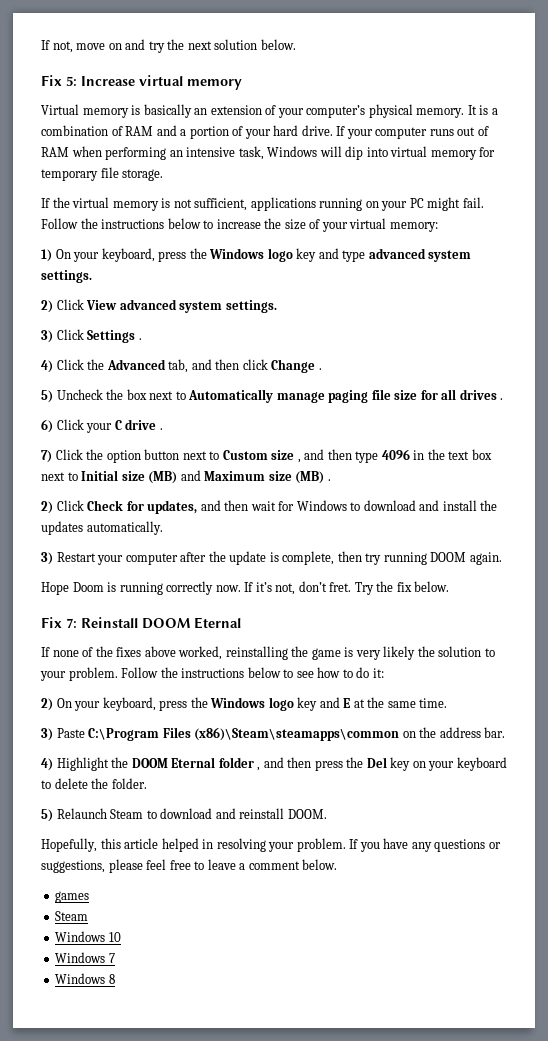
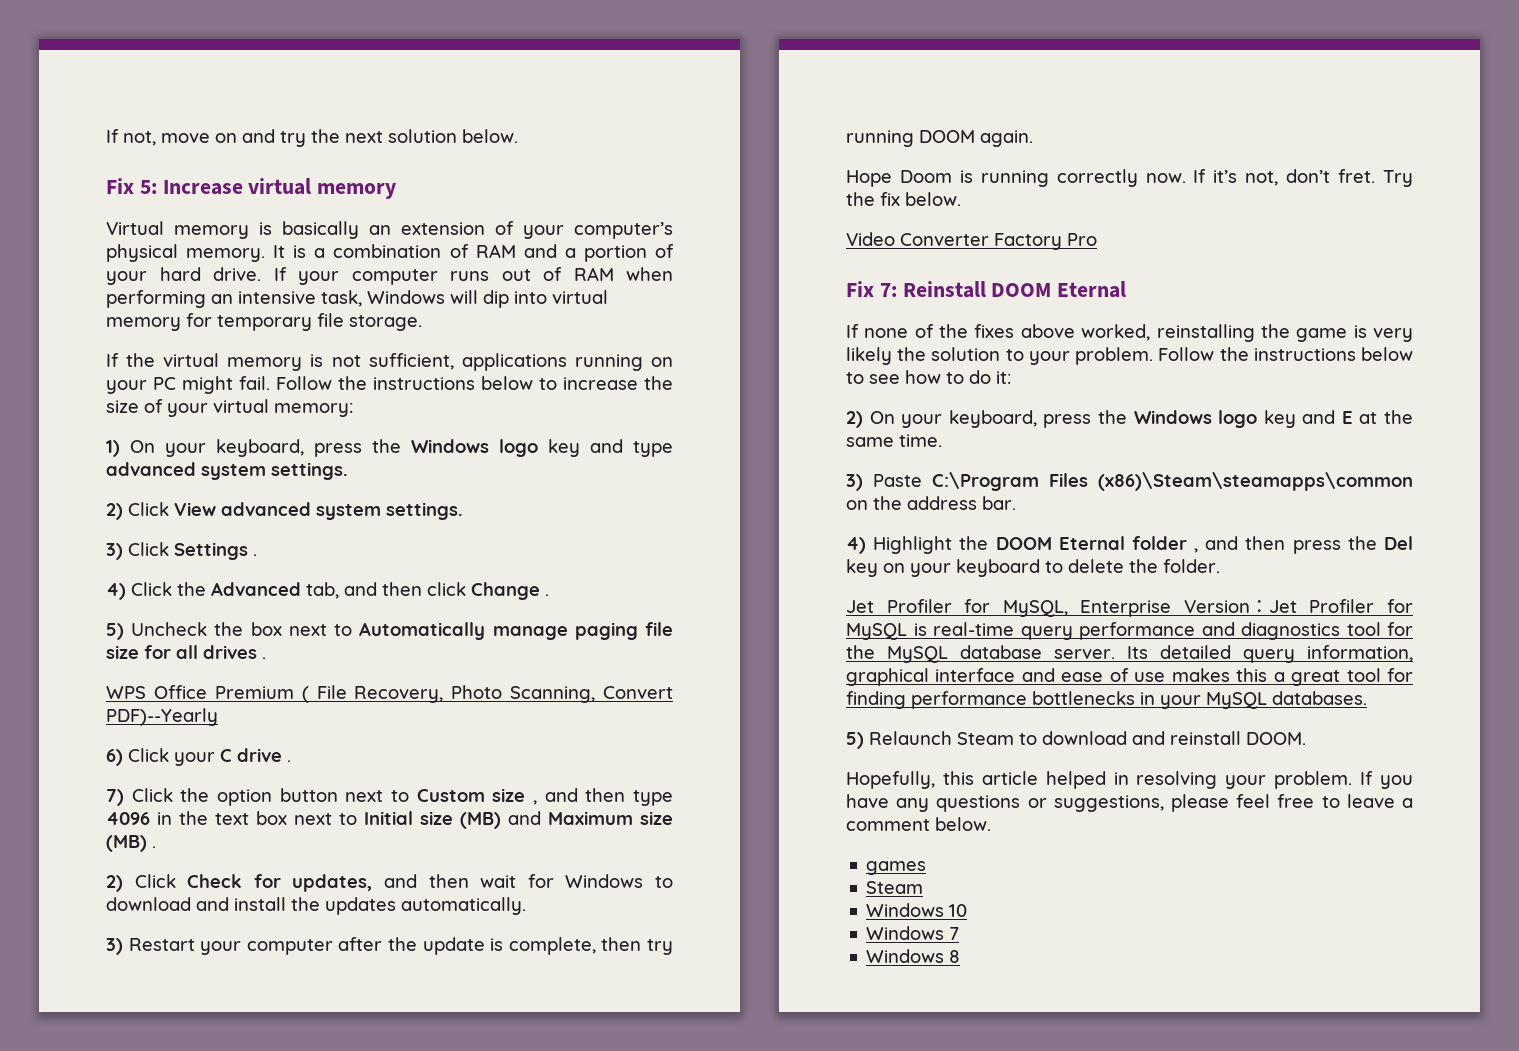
(504, 399) none -> [106,685,673,703] [106,708,218,726] // WPS Office Premium ( File Recovery, Photo Scanning, Convert PDF)--Yearly
(450, 586) none -> [846,232,1097,250] // Video Converter Factory Pro
(147, 783) none -> [846,599,1413,617] [846,622,1413,640] [846,645,1413,663] [846,668,1413,686] [846,691,1367,709] // Jet Profiler for MySQL, Enterprise Version：Jet Profiler for MySQL is real-time query performance and diagnostics tool for the MySQL database server. Its detailed query information, graphical interface and ease of use makes this a great tool for finding performance bottlenecks in your MySQL databases.

